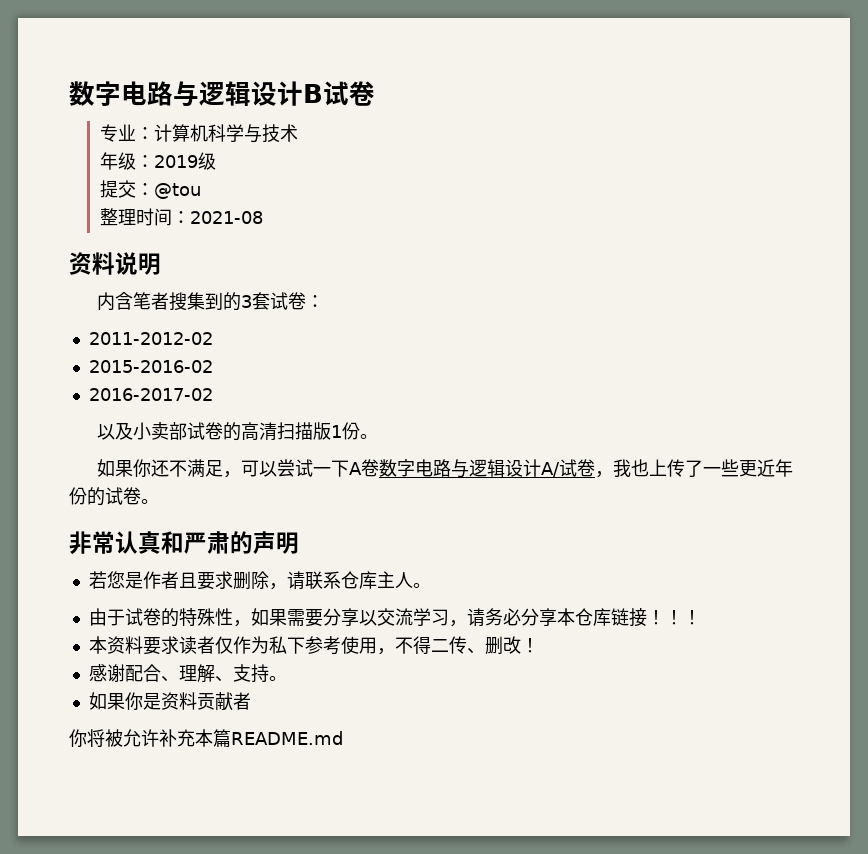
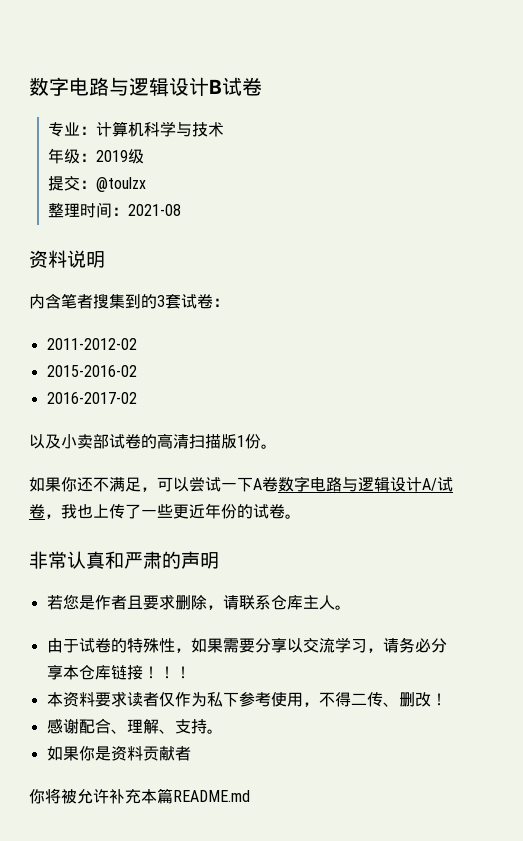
[153,183,201,199] @tou -> [96,177,147,192] @toulzx

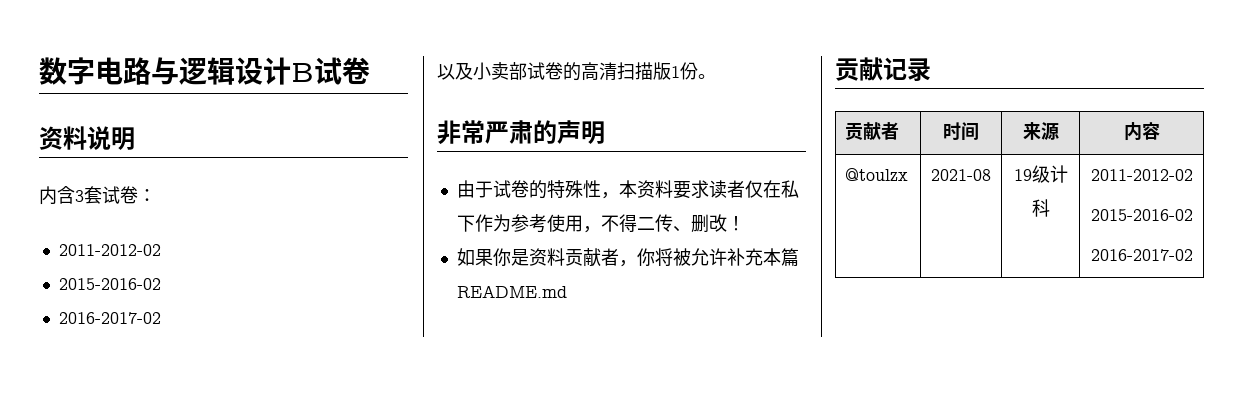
[48,121,225,137] [48,148,145,164] [48,176,147,192] [48,202,182,218] // 专业：计算机科学与技术 // 年级：2019级 // 提交：@toulzx // 整理时间：2021-08 -> (370, 71) none
[61,293,157,309] 笔者搜集到的 -> (75, 195) none
[29,476,453,492] [29,503,301,519] // 如果你还不满足，可以尝试一下A卷数字电路与逻辑设计A/试卷，我也上传了一些更近年份的试卷。 -> (716, 76) none
[67,551,124,569] 认真和 -> (485, 132) none
[46,594,351,610] // 若您是作者且要求删除，请联系仓库主人。 -> (605, 132) none
[190,637,447,653] [46,665,191,680] 如果需要分享以交流学习，请务必分享本仓库链接！！！ // -> (619, 195) none
[174,692,239,707] 作为私下 -> [762,180,799,198] [456,214,511,232] 在私下作为
[46,718,223,734] // 感谢配合、理解、支持。 -> (745, 223) none
(191, 753) // -> [618,260,637,267] ，
(250, 796) none -> [835,57,931,82] [845,122,900,140] [943,122,979,141] [1022,122,1059,140] [1123,122,1160,141] [845,168,909,181] [931,169,991,181] [1013,165,1068,183] [1031,199,1050,217] [1090,169,1193,181] [1090,209,1193,221] [1090,249,1193,261] // 贡献记录 // 贡献者 | 时间 | 来源 | 内容 // @toulzx | 2021-08 | 19级计科 | 2011-2012-02 // 2015-2016-02 // 2016-2017-02

